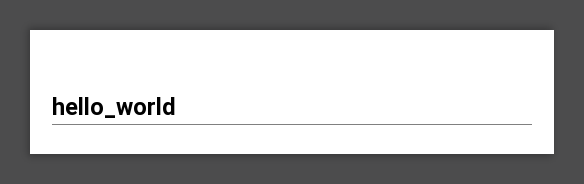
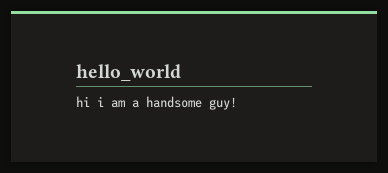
(176, 107) none -> [76,96,237,110] // hi i am a handsome guy!

